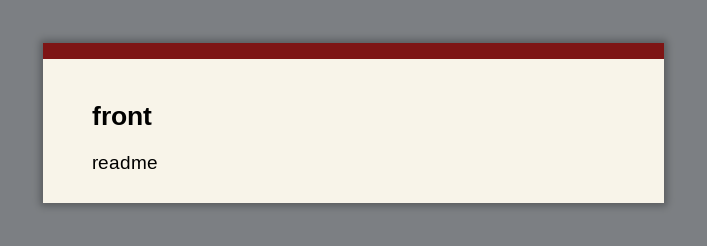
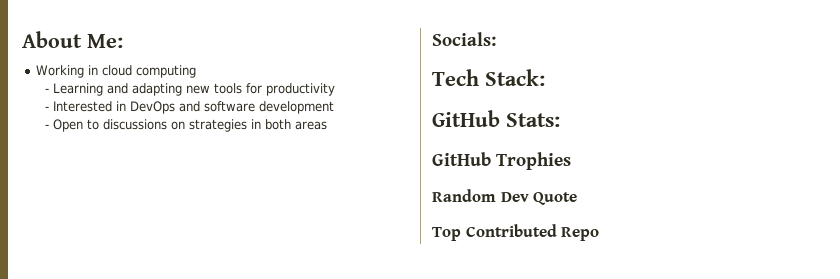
[92,106,152,125] [92,156,158,169] front // readme -> [22,31,123,48] [36,65,197,78] [45,83,336,96] [45,101,335,114] [45,119,328,132] [432,32,496,46] [432,69,545,86] [432,110,560,127] [432,152,572,170] [432,189,578,205] [432,224,600,241] About Me: // Working in cloud computing // - Learning and adapting new tools for productivity // - Interested in DevOps and software development // - Open to discussions on strategies in both areas // Socials: // Tech Stack: // GitHub Stats: // GitHub Trophies // Random Dev Quote // Top Contributed Repo

